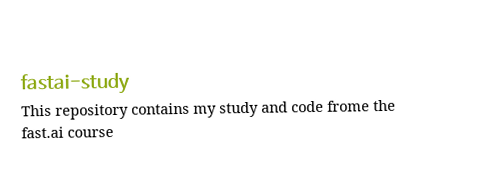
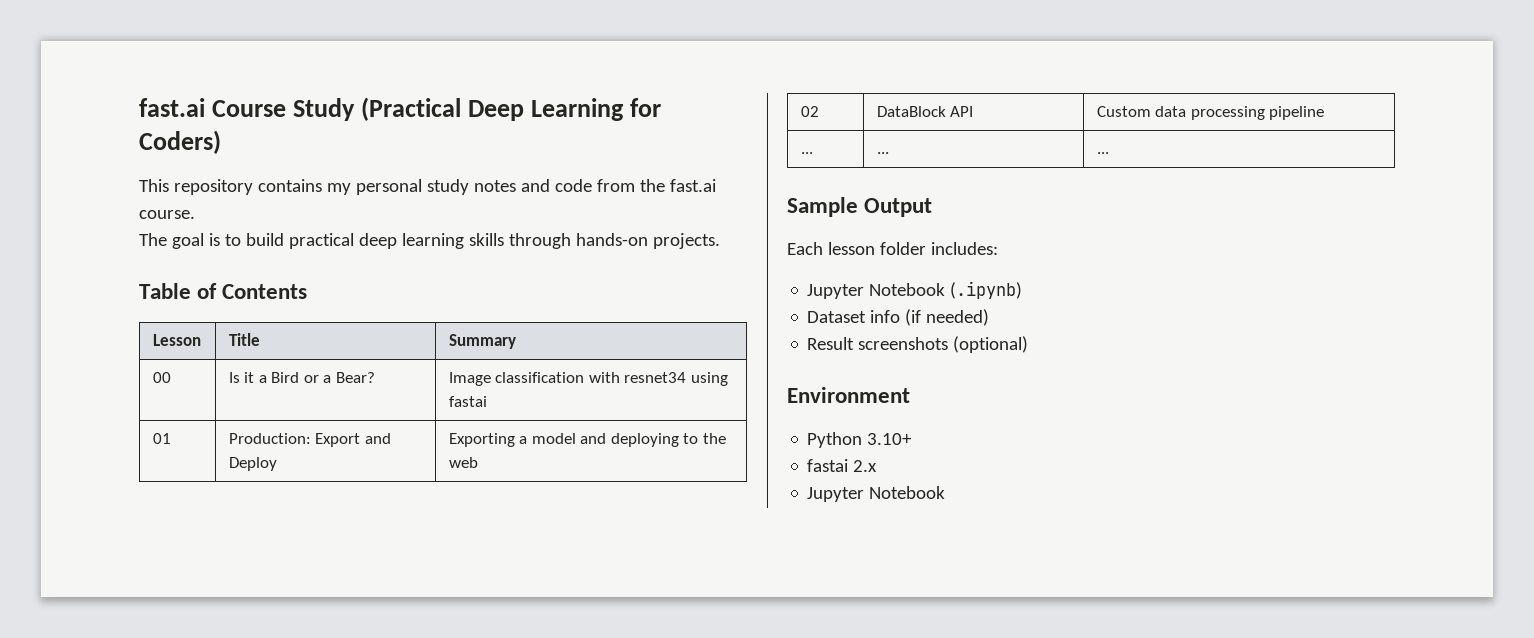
[20,72,131,96] fastai-study -> [139,97,662,121] [139,130,221,154] fast.ai Course Study (Practical Deep Learning for Coders)
[219,101,259,118] study -> [355,179,516,195] personal study notes
[327,100,370,112] frome -> [596,179,635,192] from
[67,128,114,138] course -> [139,210,195,219] [139,233,720,249] [139,283,308,299] [152,334,201,346] [228,333,260,346] [448,334,516,349] [152,372,171,383] [228,372,375,383] [448,372,728,386] [448,396,487,407] [152,433,171,444] [228,433,391,447] [228,457,277,471] [448,433,726,447] [448,457,478,468] [800,106,819,117] [876,106,974,117] [1096,106,1325,120] [800,152,813,154] [876,152,889,154] [1096,152,1109,154] [787,197,933,217] [787,242,998,255] [807,281,1023,299] [807,309,990,326] [807,336,1029,353] [787,387,910,403] [807,432,913,448] [807,459,878,472] [807,486,946,502] course. // The goal is to build practical deep learning skills through hands-on projects. // Table of Contents // Lesson | Title | Summary // 00 | Is it a Bird or a Bear? | Image classification with resnet34 using fastai // 01 | Production: Export and Deploy | Exporting a model and deploying to the web // 02 | DataBlock API | Custom data processing pipeline // ... | ... | ... // Sample Output // Each lesson folder includes: // Jupyter Notebook (.ipynb) // Dataset info (if needed) // Result screenshots (optional) // Environment // Python 3.10+ // fastai 2.x // Jupyter Notebook

